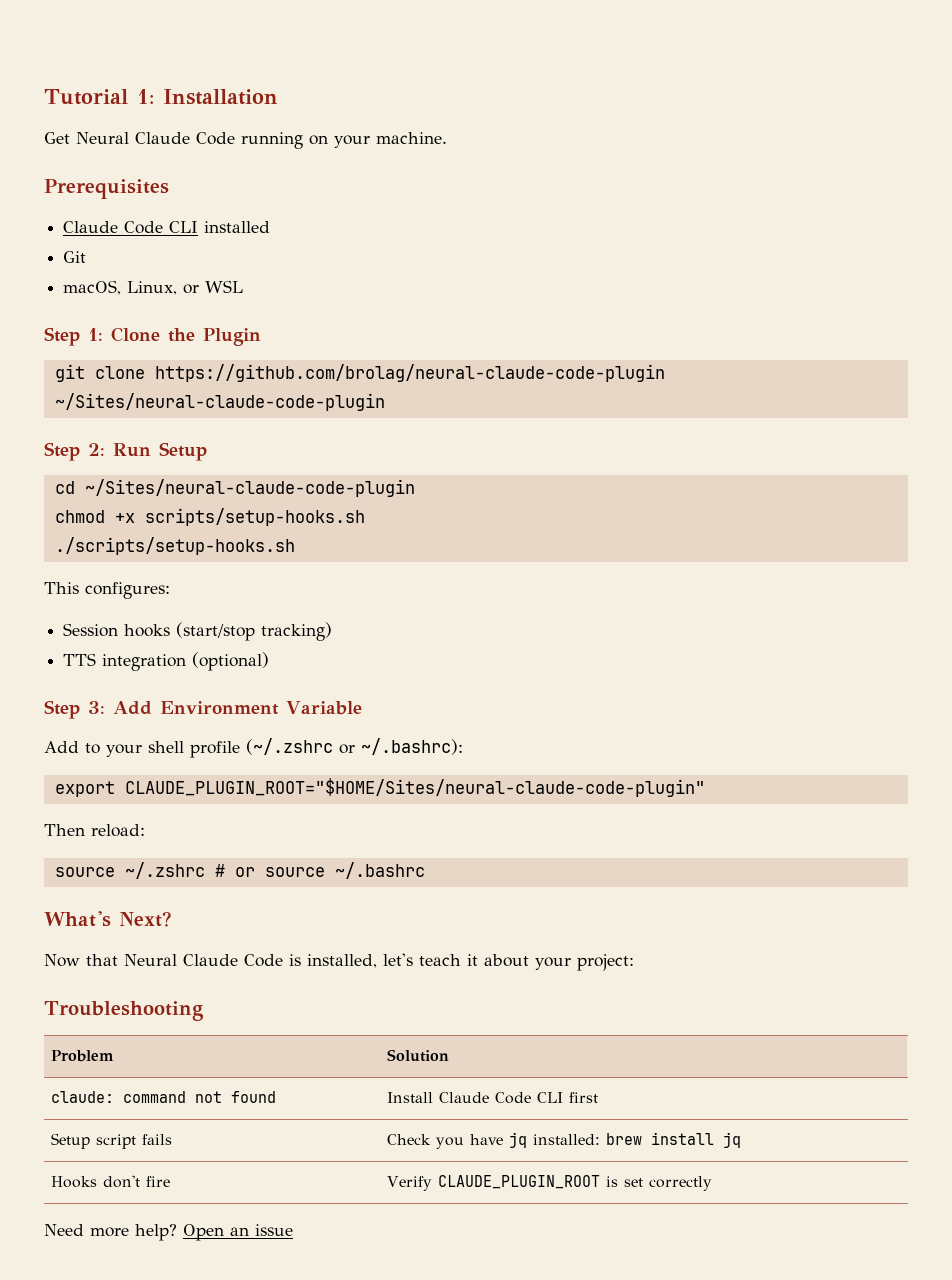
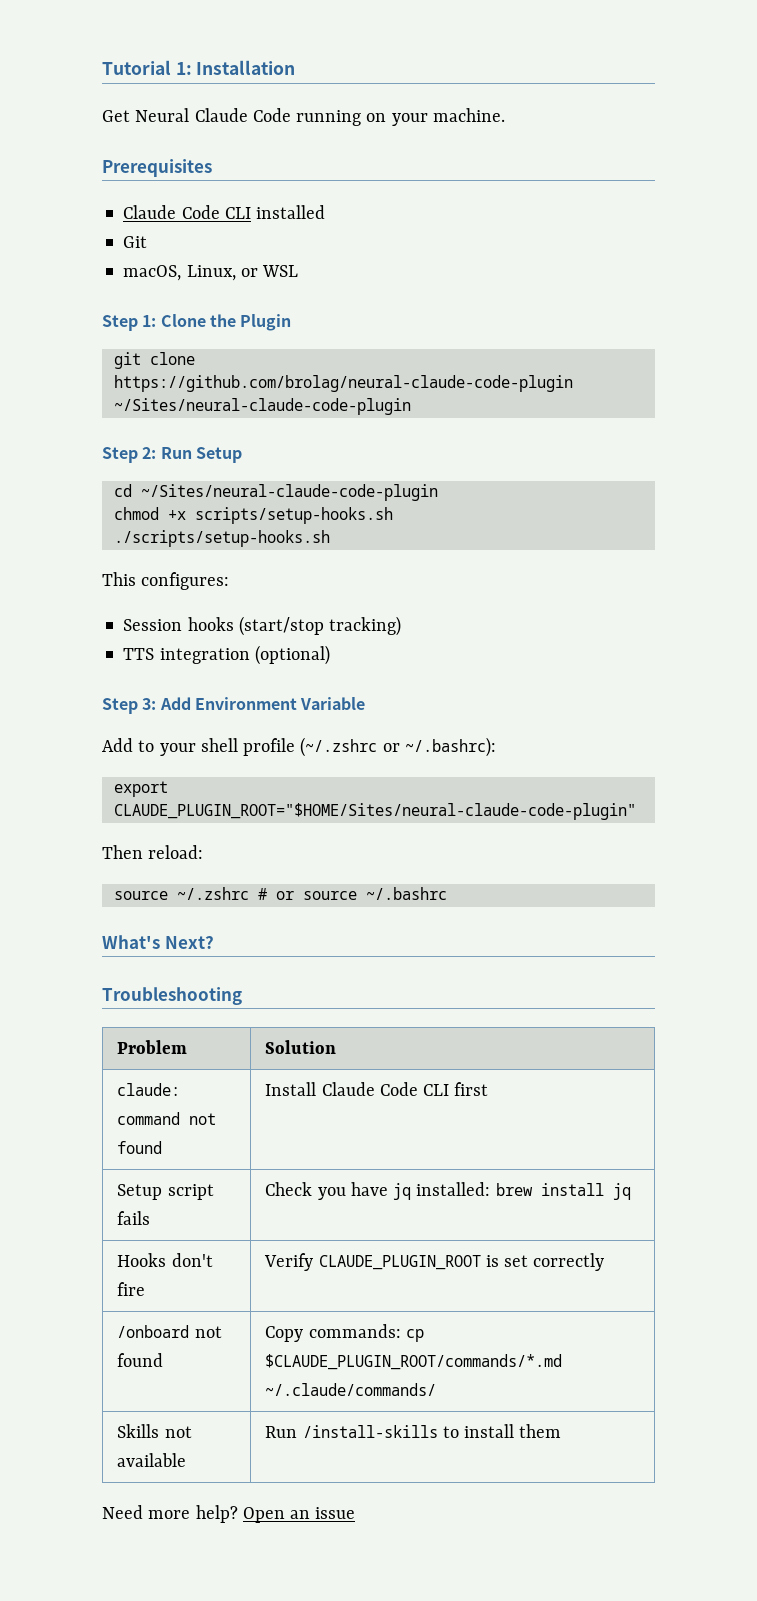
[44,953,634,971] // Now that Neural Claude Code is installed, let's teach it about your project: -> (214, 942) none
(713, 1183) none -> [117,1325,222,1338] [117,1353,164,1367] [265,1324,424,1342] [265,1354,563,1370] [265,1383,437,1396] [117,1424,192,1438] [117,1453,187,1467] [265,1424,562,1438] // /onboard not found | Copy commands: cp $CLAUDE_PLUGIN_ROOT/commands/*.md ~/.claude/commands/ // Skills not available | Run /install-skills to install them

